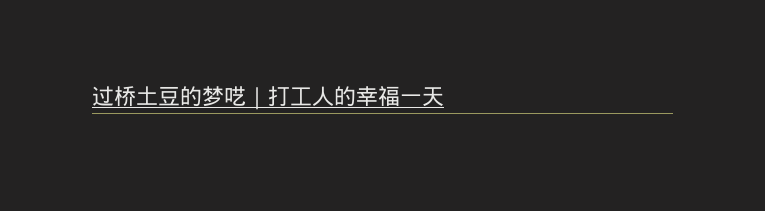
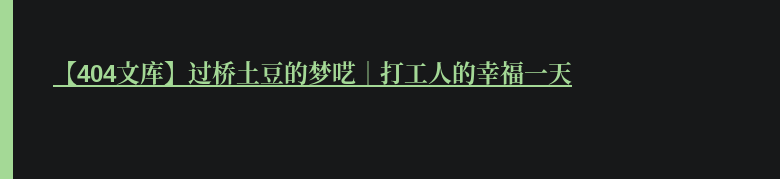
(92, 96) none -> [53,60,188,85] 【404文库】

